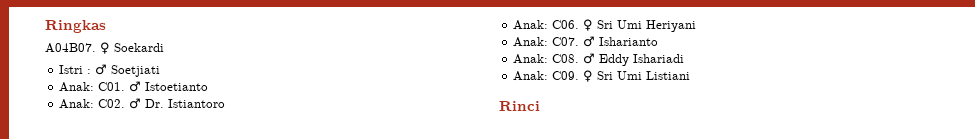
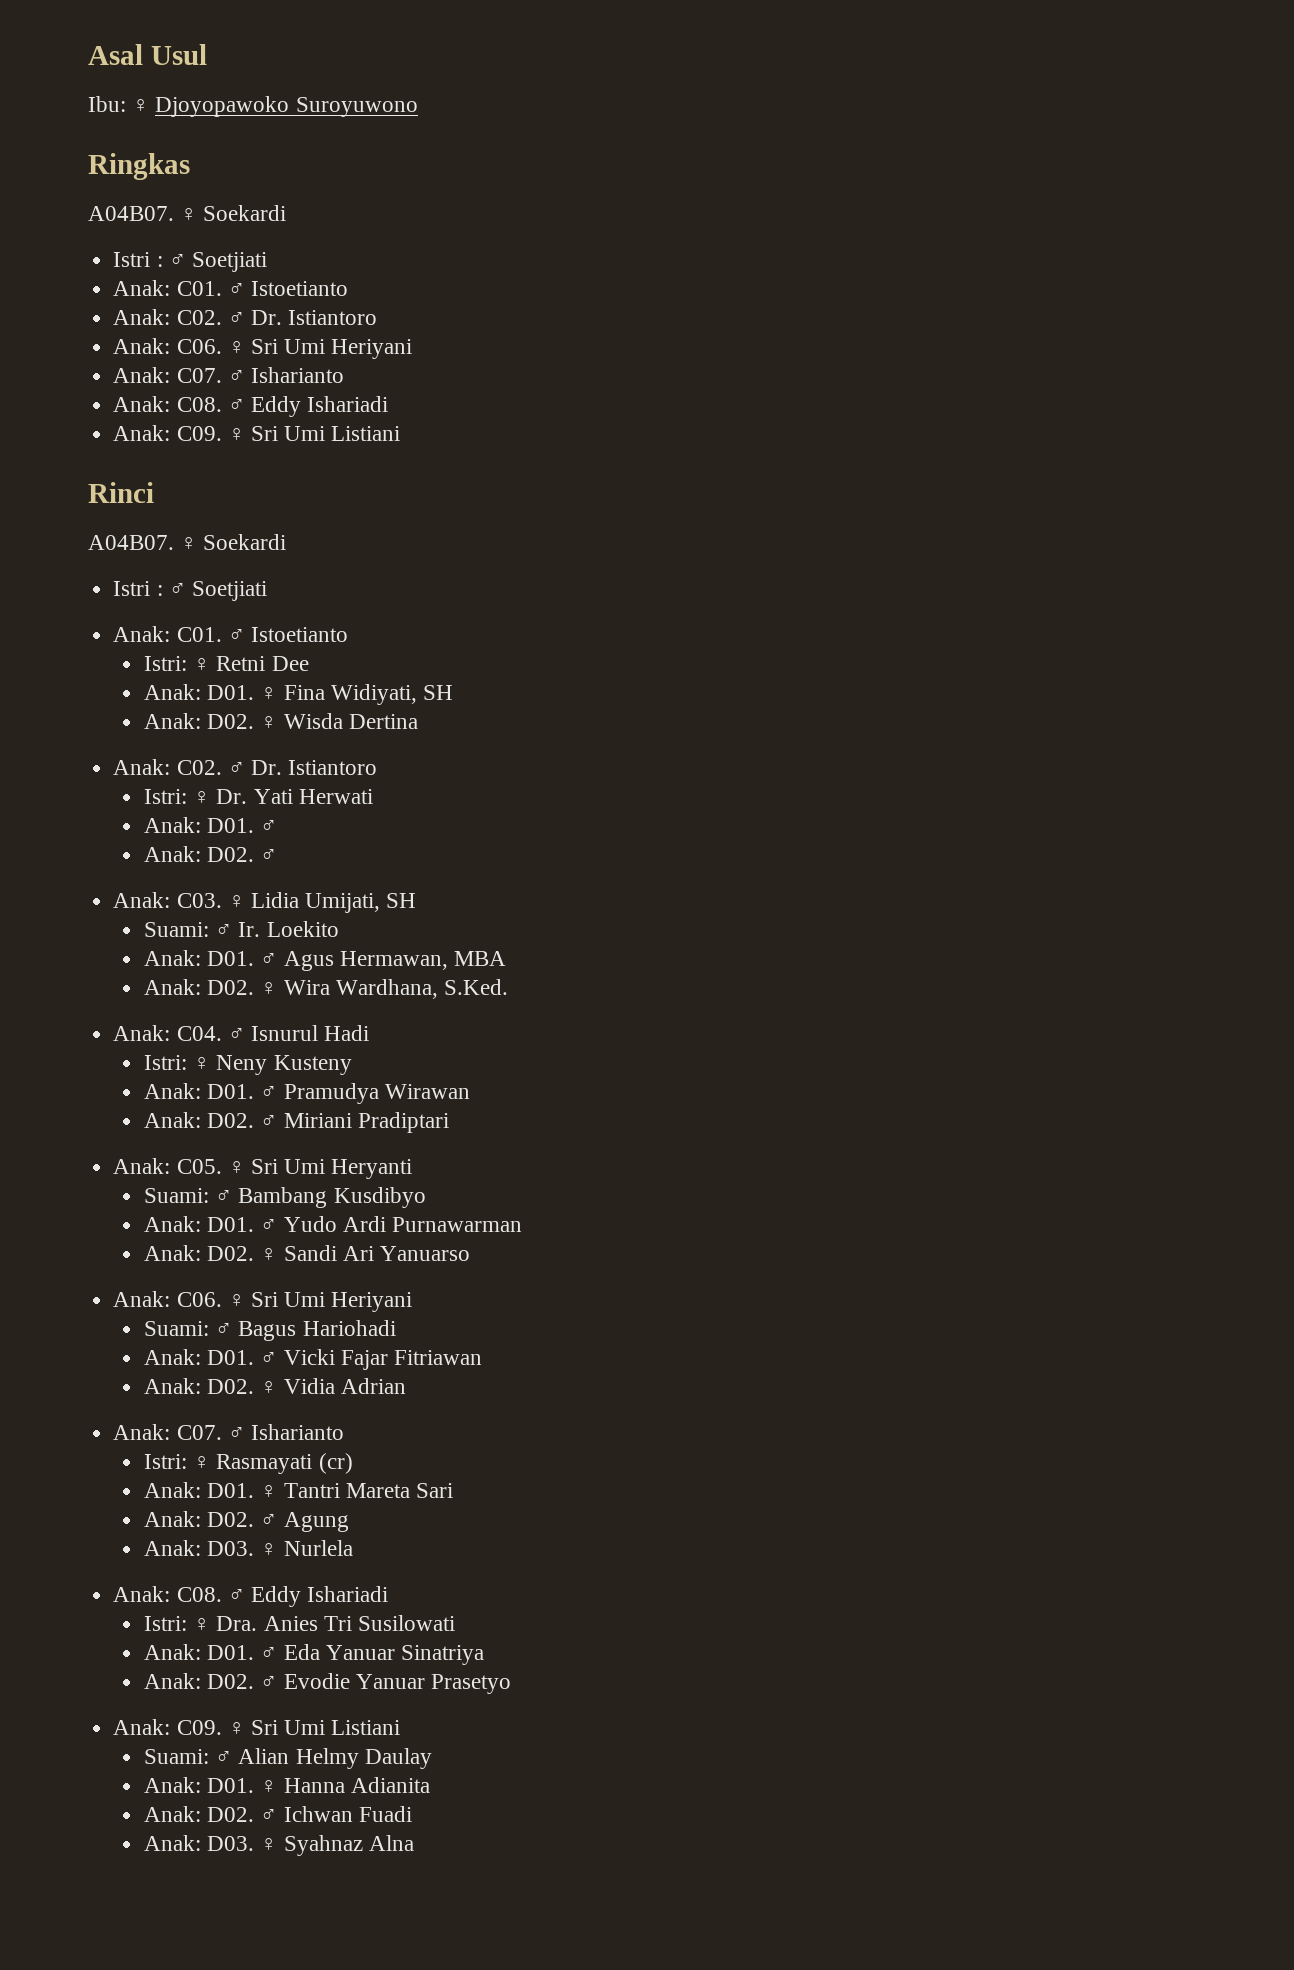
(45, 26) none -> [88,44,207,65] [88,96,418,117] Asal Usul // Ibu: ♀ Djoyopawoko Suroyuwono //
(540, 106) none -> [88,534,287,550] [113,581,267,601] [113,626,348,642] [144,656,309,671] [144,684,454,705] [144,713,418,729] [113,759,378,775] [144,789,373,804] [144,817,278,833] [144,846,278,862] [113,892,417,913] [144,921,339,937] [144,950,507,971] [144,979,509,999] [113,1025,370,1041] [144,1055,352,1075] [144,1083,470,1104] [144,1112,449,1133] [113,1158,413,1179] [144,1187,426,1208] [144,1216,523,1232] [144,1245,471,1261] [113,1291,413,1312] [144,1320,396,1341] [144,1349,483,1370] [144,1378,406,1394] [113,1424,344,1440] [144,1453,353,1474] [144,1482,454,1498] [144,1511,349,1532] [144,1540,353,1556] [113,1586,389,1607] [144,1615,456,1631] [144,1644,485,1665] [144,1673,512,1694] [113,1719,401,1735] [144,1748,432,1769] [144,1777,430,1793] [144,1806,412,1822] [144,1835,414,1856] // A04B07. ♀ Soekardi // Istri : ♂ Soetjiati // Anak: C01. ♂ Istoetianto // Istri: ♀ Retni Dee // Anak: D01. ♀ Fina Widiyati, SH // Anak: D02. ♀ Wisda Dertina // Anak: C02. ♂ Dr. Istiantoro // Istri: ♀ Dr. Yati Herwati // Anak: D01. ♂ // Anak: D02. ♂ // Anak: C03. ♀ Lidia Umijati, SH // Suami: ♂ Ir. Loekito // Anak: D01. ♂ Agus Hermawan, MBA // Anak: D02. ♀ Wira Wardhana, S.Ked. // Anak: C04. ♂ Isnurul Hadi // Istri: ♀ Neny Kusteny // Anak: D01. ♂ Pramudya Wirawan // Anak: D02. ♂ Miriani Pradiptari // Anak: C05. ♀ Sri Umi Heryanti // Suami: ♂ Bambang Kusdibyo // Anak: D01. ♂ Yudo Ardi Purnawarman // Anak: D02. ♀ Sandi Ari Yanuarso // Anak: C06. ♀ Sri Umi Heriyani // Suami: ♂ Bagus Hariohadi // Anak: D01. ♂ Vicki Fajar Fitriawan // Anak: D02. ♀ Vidia Adrian // Anak: C07. ♂ Isharianto // Istri: ♀ Rasmayati (cr) // Anak: D01. ♀ Tantri Mareta Sari // Anak: D02. ♂ Agung // Anak: D03. ♀ Nurlela // Anak: C08. ♂ Eddy Ishariadi // Istri: ♀ Dra. Anies Tri Susilowati // Anak: D01. ♂ Eda Yanuar Sinatriya // Anak: D02. ♂ Evodie Yanuar Prasetyo // Anak: C09. ♀ Sri Umi Listiani // Suami: ♂ Alian Helmy Daulay // Anak: D01. ♀ Hanna Adianita // Anak: D02. ♂ Ichwan Fuadi // Anak: D03. ♀ Syahnaz Alna

